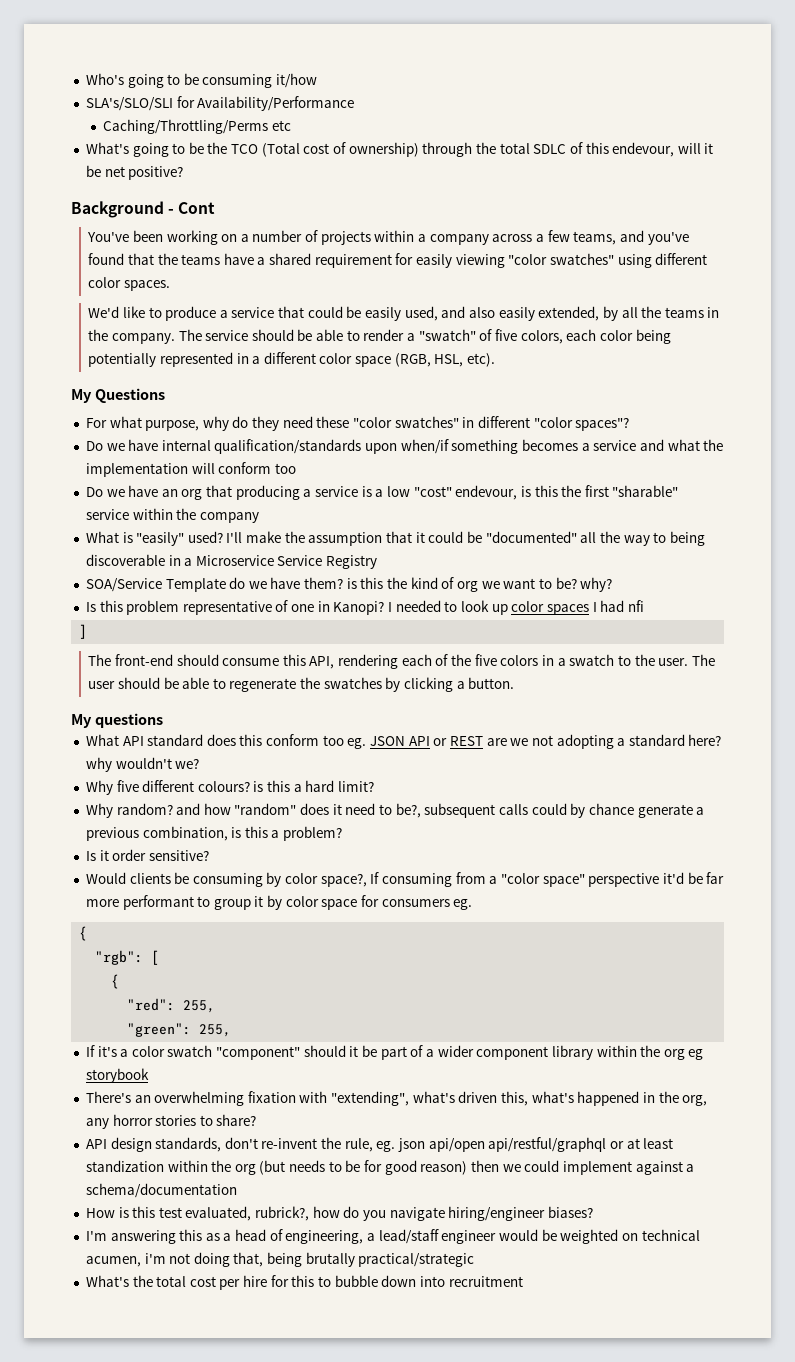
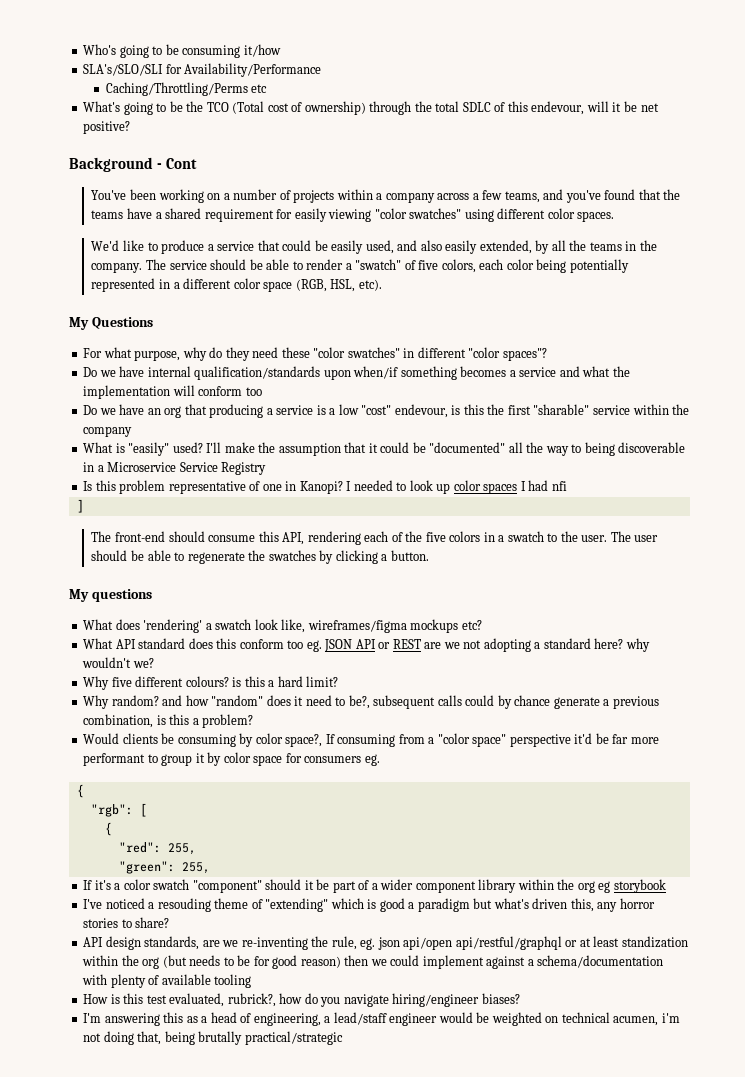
[85,577,613,592] // SOA/Service Template do we have them? is this the kind of org we want to be? why? -> (267, 468) none
(163, 720) none -> [83,619,482,633] // What does 'rendering' a swatch look like, wireframes/figma mockups etc?
[85,849,209,861] // Is it order sensitive? -> (254, 721) none
[85,1091,708,1106] There's an overwhelming fixation with "extending", what's driven this, what's happened in the org, -> [83,898,594,912] I've noticed a resouding theme of "extending" which is good a paradigm but what's driven this,
[224,1137,318,1149] don't re-invent -> [202,937,308,950] are we re-inventing
(237, 1190) none -> [82,974,252,988] with plenty of available tooling
[85,1275,523,1290] // What's the total cost per hire for this to bubble down into recruitment -> (343, 1038) none

